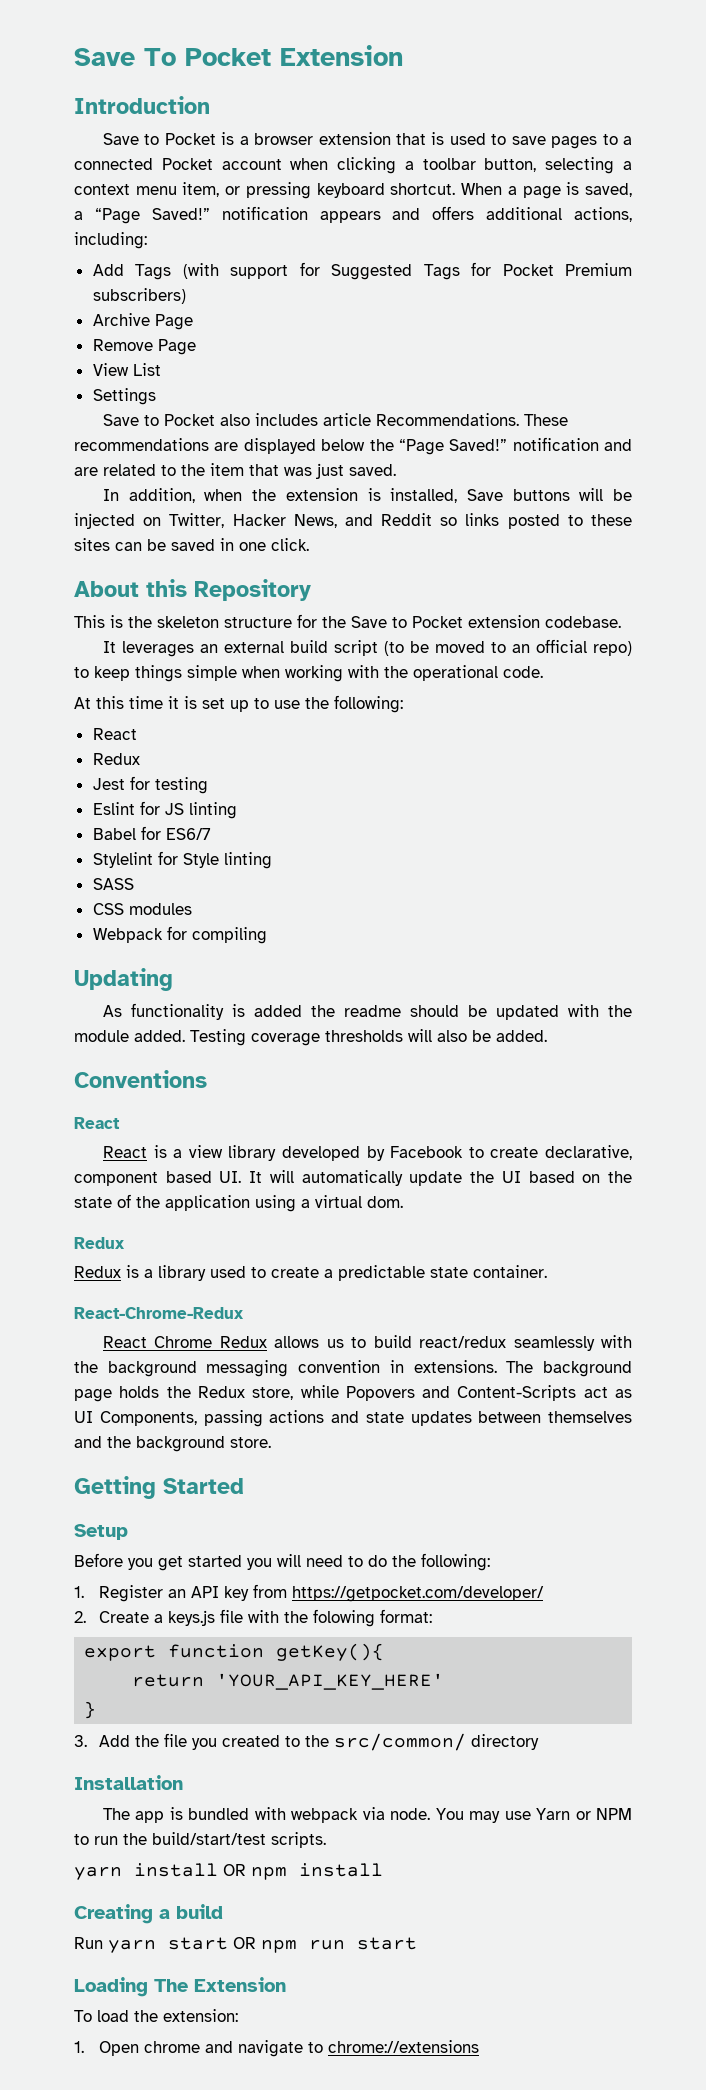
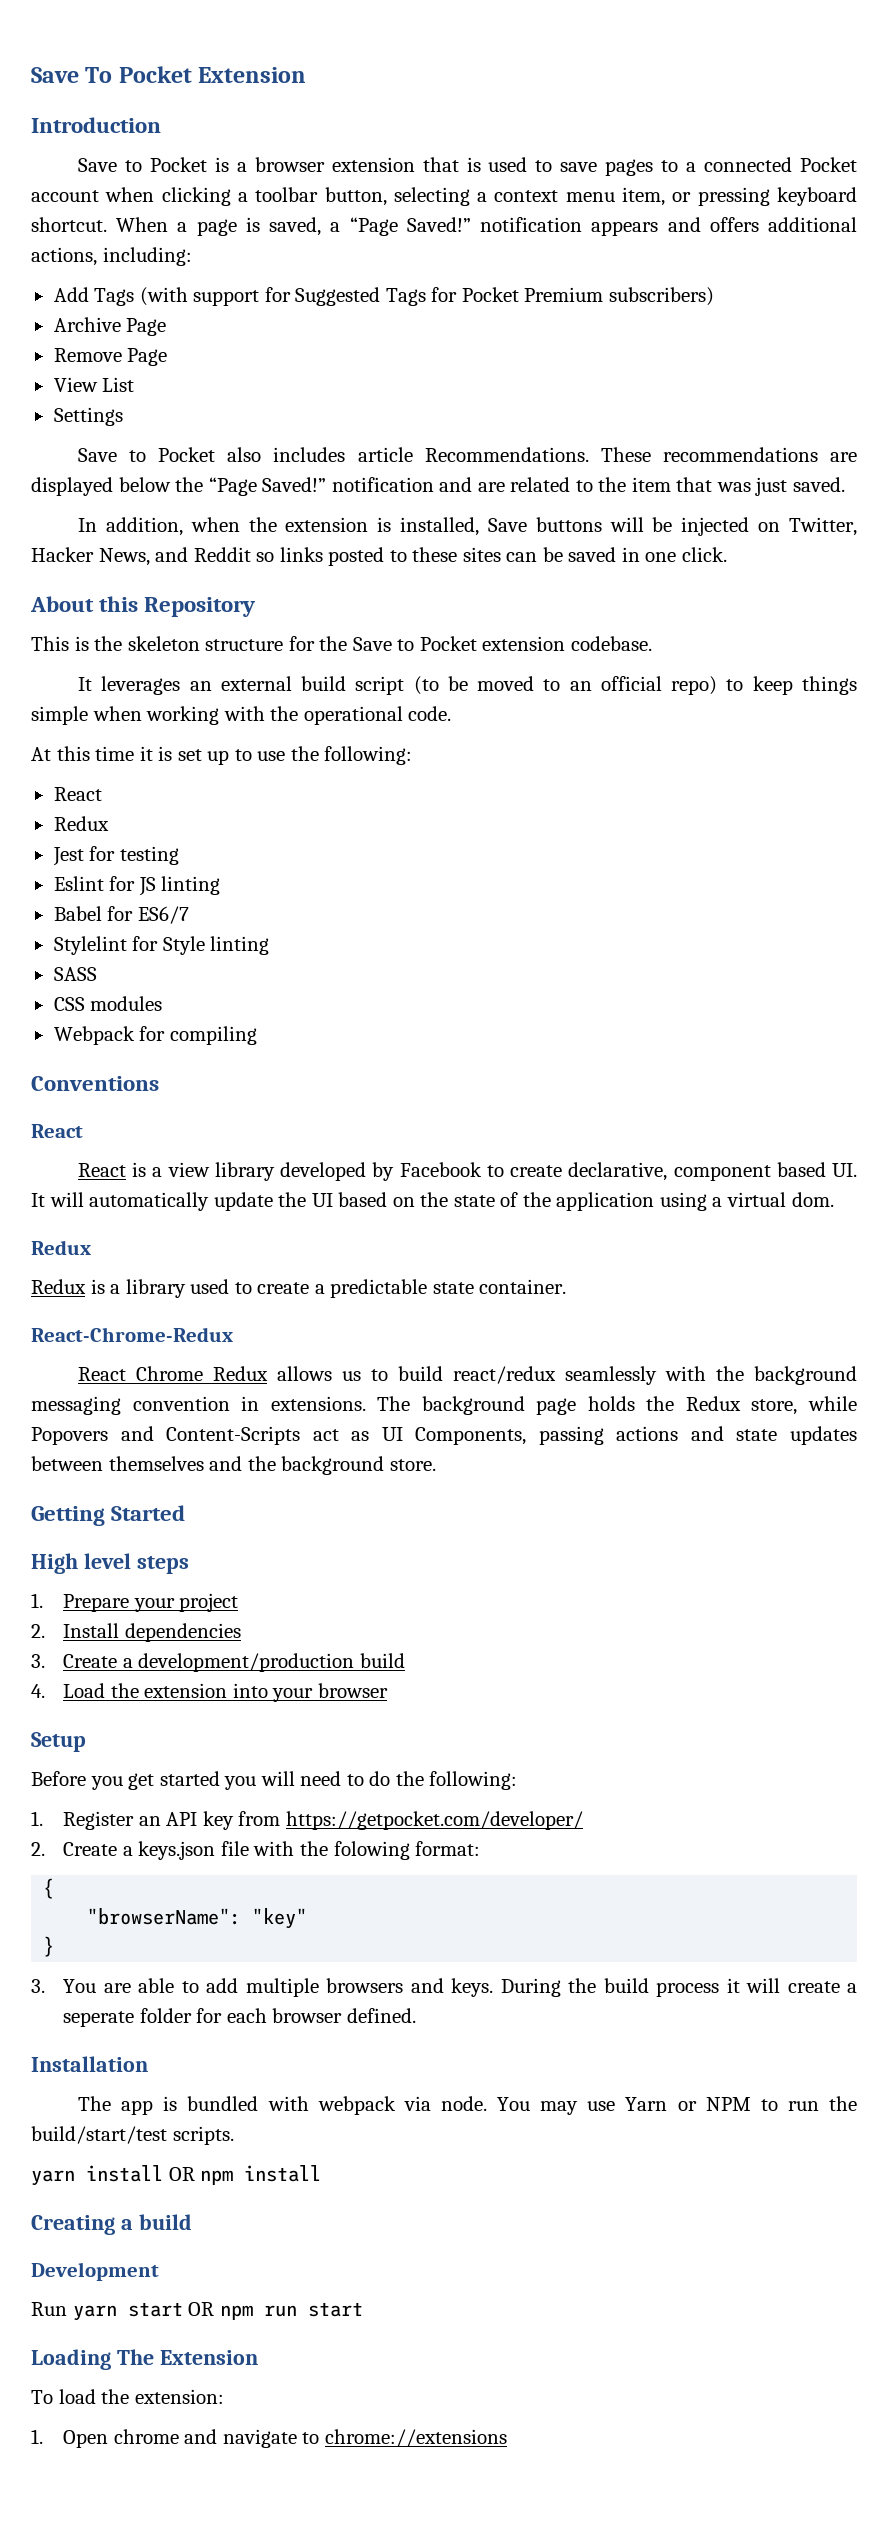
[74,968,173,991] [102,1003,632,1020] [74,1029,547,1046] // Updating // As functionality is added the readme should be updated with the module added. Testing coverage thresholds will also be added. -> (257, 1035) none
(244, 1486) none -> [31,1553,189,1574] [31,1593,239,1612] [31,1623,241,1642] [31,1653,405,1672] [31,1683,389,1702] // High level steps // 1. Prepare your project // 2. Install dependencies // 3. Create a development/production build // 4. Load the extension into your browser
[168,1610,216,1626] keys.js -> [138,1841,216,1860] keys.json
[84,1643,385,1661] [132,1673,445,1690] [84,1701,97,1719] [74,1733,540,1751] export function getKey(){ // return 'YOUR_API_KEY_HERE' // } // 3. Add the file you created to the src/common/ directory -> [43,1878,55,1899] [87,1908,308,1929] [43,1936,55,1957] [31,1978,858,1997] [63,2008,417,2027] { // "browserName": "key" // } // 3. You are able to add multiple browsers and keys. During the build process it will create a seperate folder for each browser defined.
(223, 1911) none -> [31,2262,159,2281] // Development

